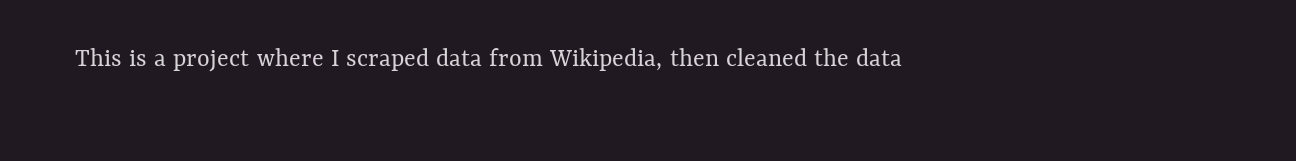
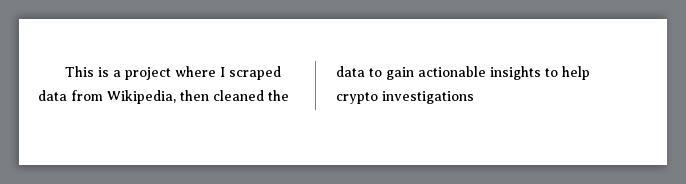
(903, 57) none -> [369,66,590,80] [336,91,474,104] to gain actionable insights to help crypto investigations

